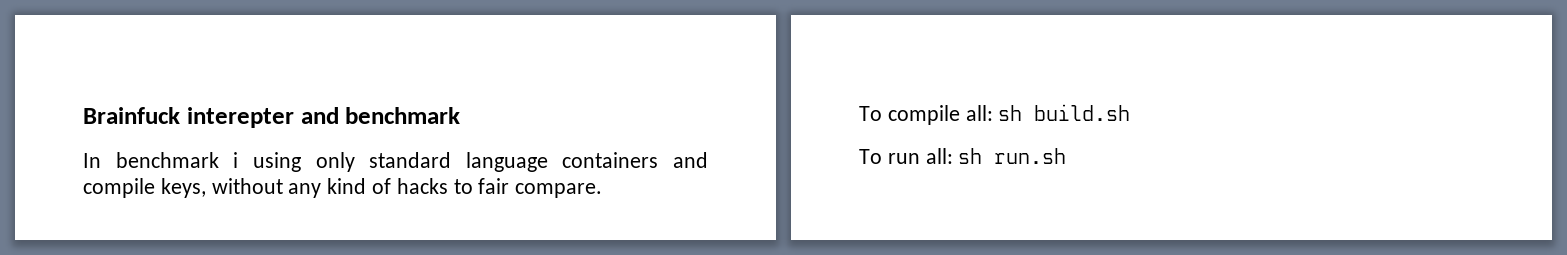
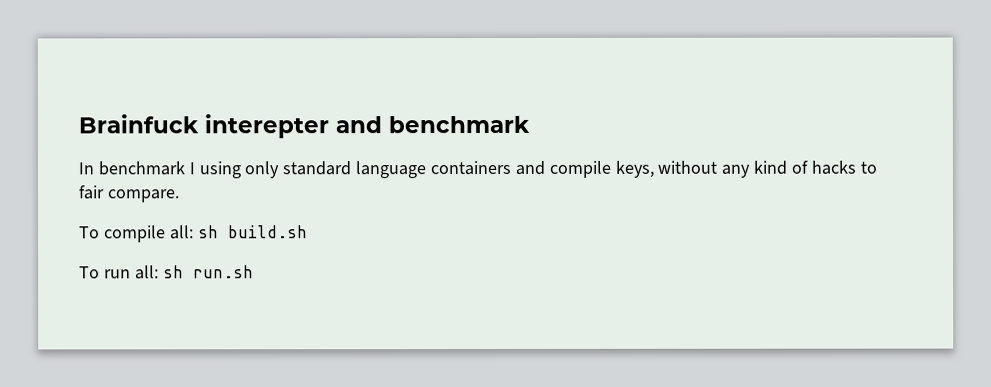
[233,152,239,168] i -> [188,162,195,175] I

